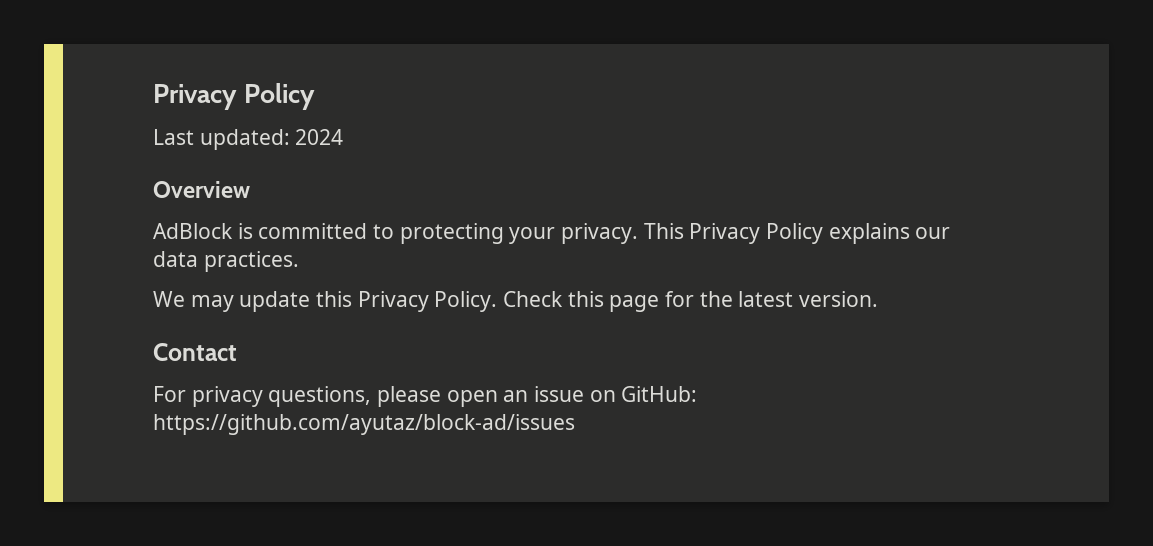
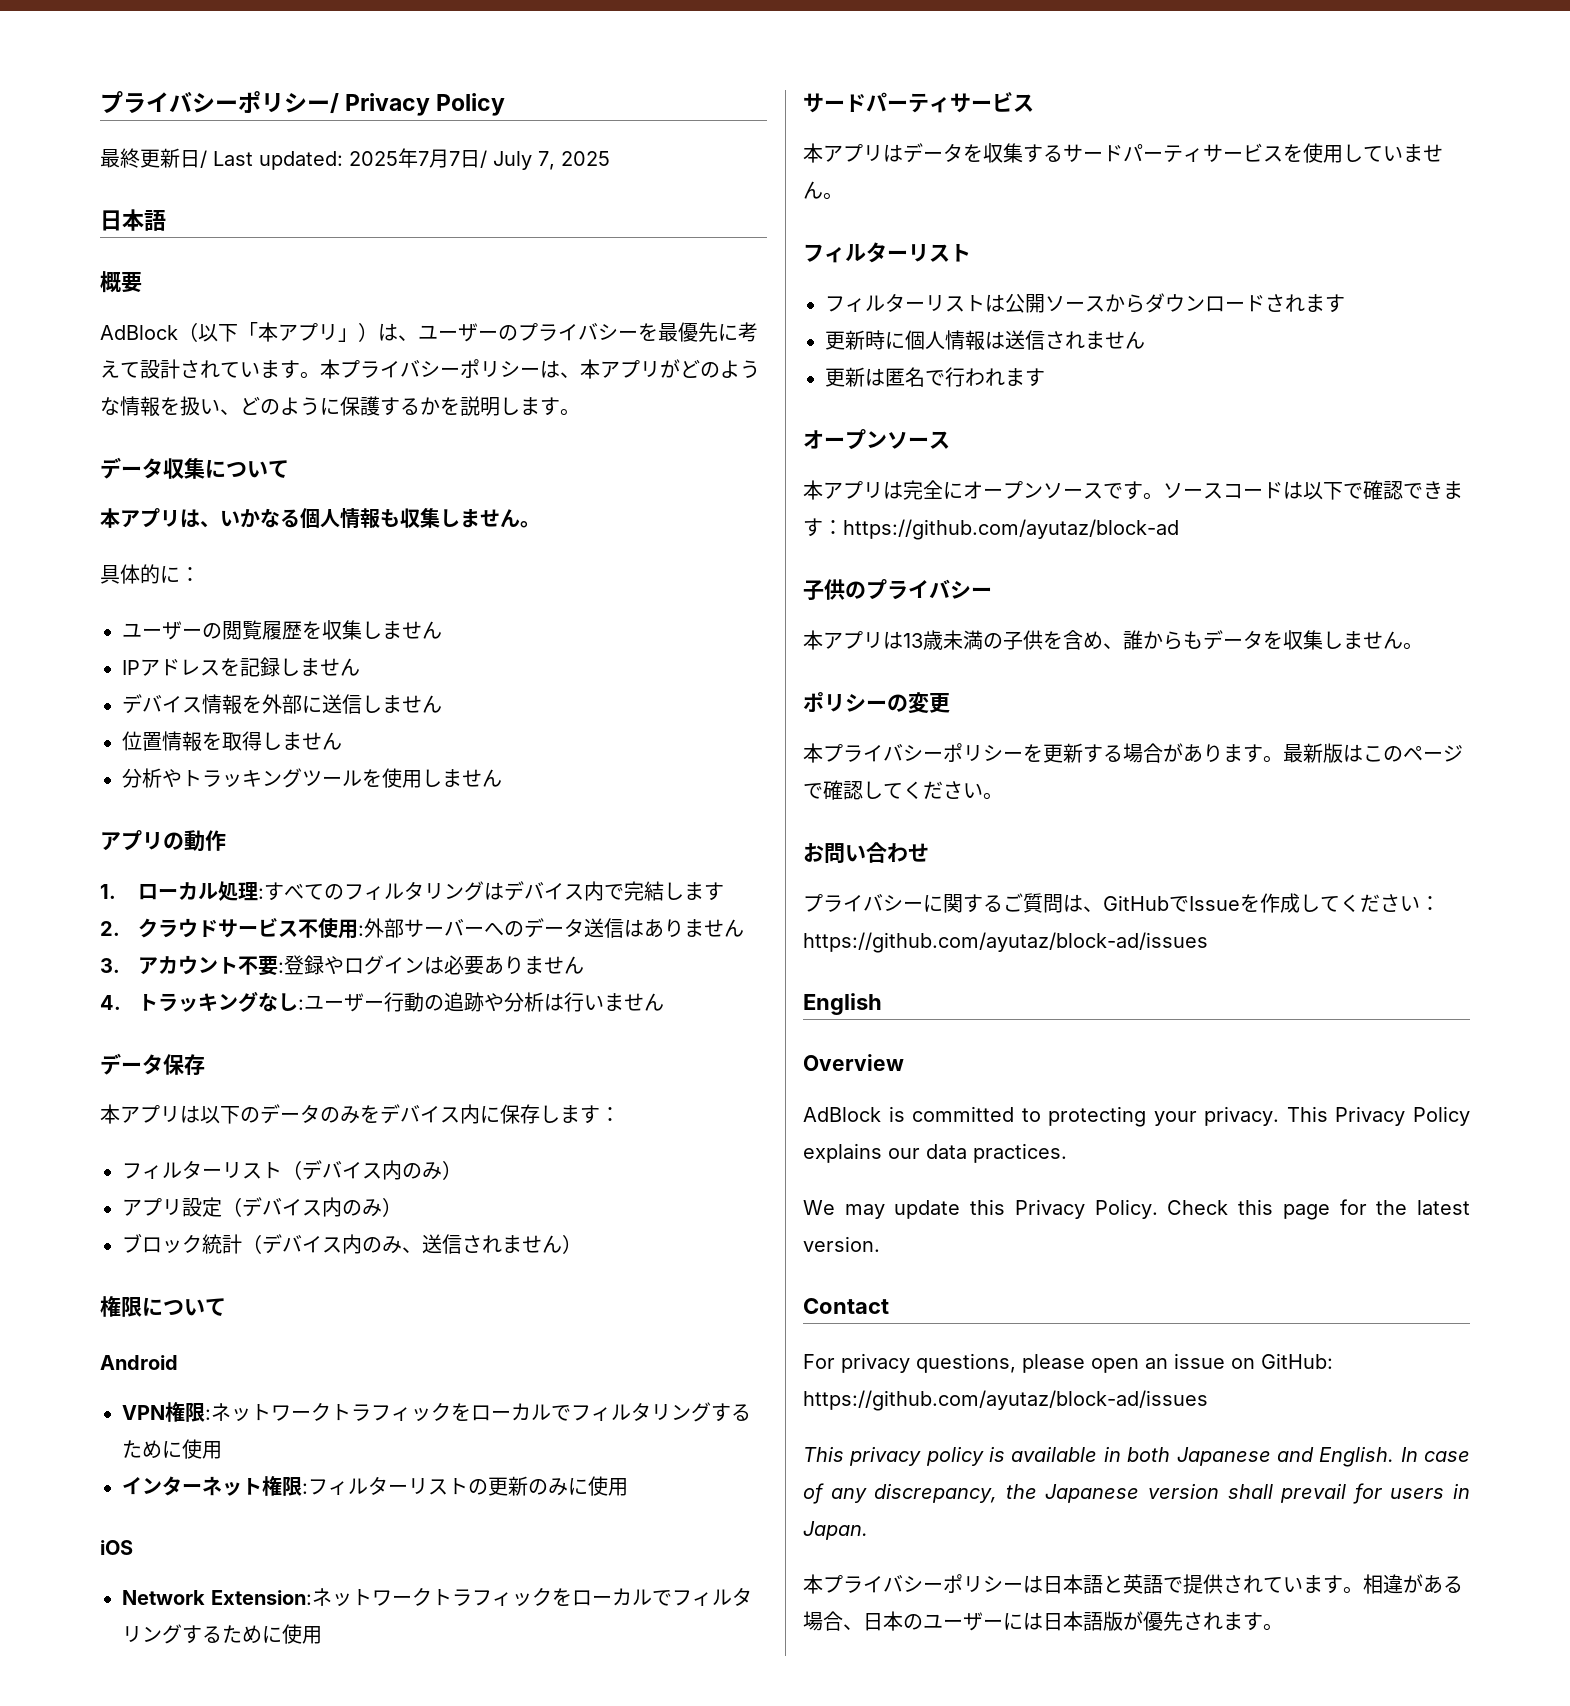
[153,83,316,110] [153,129,344,150] Privacy Policy // Last updated: 2024 -> [100,91,506,116] [100,148,610,170] [100,209,166,231] [100,271,142,293] [100,322,758,342] [100,359,760,379] [100,396,580,417] [100,457,289,479] [100,508,540,529] [100,564,200,584] [122,620,442,640] [122,657,360,677] [122,694,442,715] [122,731,342,752] [122,768,502,788] [100,830,226,852] [100,881,724,901] [100,918,744,939] [100,955,584,976] [100,991,664,1012] [100,1053,205,1075] [100,1104,620,1124] [122,1160,462,1180] [122,1197,402,1217] [122,1233,582,1254] [100,1296,226,1317] [100,1355,178,1370] [122,1402,751,1422] [122,1439,222,1459] [122,1476,628,1496] [100,1540,133,1555] [122,1587,752,1607] [122,1624,322,1644] [803,92,1034,113] [803,143,1443,163] [803,181,843,200] [803,242,971,263] [825,293,1345,313] [825,330,1145,351] [825,367,1045,387] [803,429,950,450] [803,480,1463,500] [803,518,1179,540] [803,579,992,601] [803,630,1423,650] [803,692,950,714] [803,743,1463,763] [803,780,1003,800] [803,842,929,863] [803,893,1440,913] [803,932,1208,953] [803,993,882,1015] プライバシーポリシー/ Privacy Policy // 最終更新日/ Last updated: 2025年7月7日/ July 7, 2025 // 日本語 // 概要 // AdBlock（以下「本アプリ」）は、ユーザーのプライバシーを最優先に考えて設計されています。本プライバシーポリシーは、本アプリがどのような情報を扱い、どのように保護するかを説明します。 // データ収集について // 本アプリは、いかなる個人情報も収集しません。 // 具体的に： // ユーザーの閲覧履歴を収集しません // IPアドレスを記録しません // デバイス情報を外部に送信しません // 位置情報を取得しません // 分析やトラッキングツールを使用しません // アプリの動作 // 1.ローカル処理:すべてのフィルタリングはデバイス内で完結します // 2.クラウドサービス不使用:外部サーバーへのデータ送信はありません // 3.アカウント不要:登録やログインは必要ありません // 4.トラッキングなし:ユーザー行動の追跡や分析は行いません // データ保存 // 本アプリは以下のデータのみをデバイス内に保存します： // フィルターリスト（デバイス内のみ） // アプリ設定（デバイス内のみ） // ブロック統計（デバイス内のみ、送信されません） // 権限について // Android // VPN権限:ネットワークトラフィックをローカルでフィルタリングするために使用 // インターネット権限:フィルターリストの更新のみに使用 // iOS // Network Extension:ネットワークトラフィックをローカルでフィルタリングするために使用 // サードパーティサービス // 本アプリはデータを収集するサードパーティサービスを使用していません。 // フィルターリスト // フィルターリストは公開ソースからダウンロードされます // 更新時に個人情報は送信されません // 更新は匿名で行われます // オープンソース // 本アプリは完全にオープンソースです。ソースコードは以下で確認できます：https://github.com/ayutaz/block-ad // 子供のプライバシー // 本アプリは13歳未満の子供を含め、誰からもデータを収集しません。 // ポリシーの変更 // 本プライバシーポリシーを更新する場合があります。最新版はこのページで確認してください。 // お問い合わせ // プライバシーに関するご質問は、GitHubでIssueを作成してください：https://github.com/ayutaz/block-ad/issues // English
(575, 424) none -> [803,1446,1470,1467] [803,1483,1470,1504] [803,1521,868,1540] [803,1574,1463,1594] [803,1611,1283,1631] // This privacy policy is available in both Japanese and English. In case of any discrepancy, the Japanese version shall prevail for users in Japan. // 本プライバシーポリシーは日本語と英語で提供されています。相違がある場合、日本のユーザーには日本語版が優先されます。

